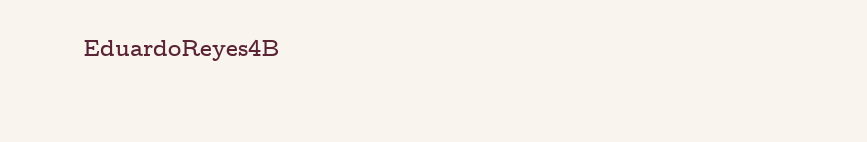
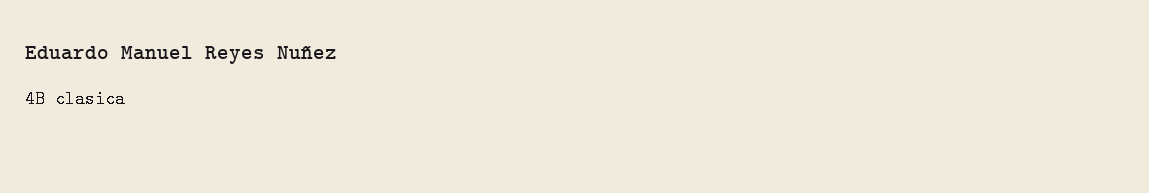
[83,39,280,61] EduardoReyes4B -> [25,46,337,64] [25,90,125,108] Eduardo Manuel Reyes Nuñez // 4B clasica

